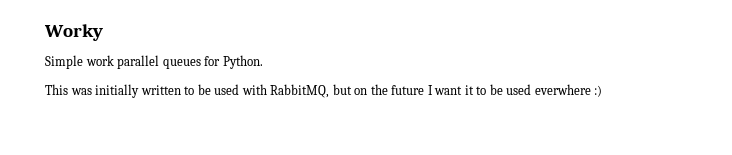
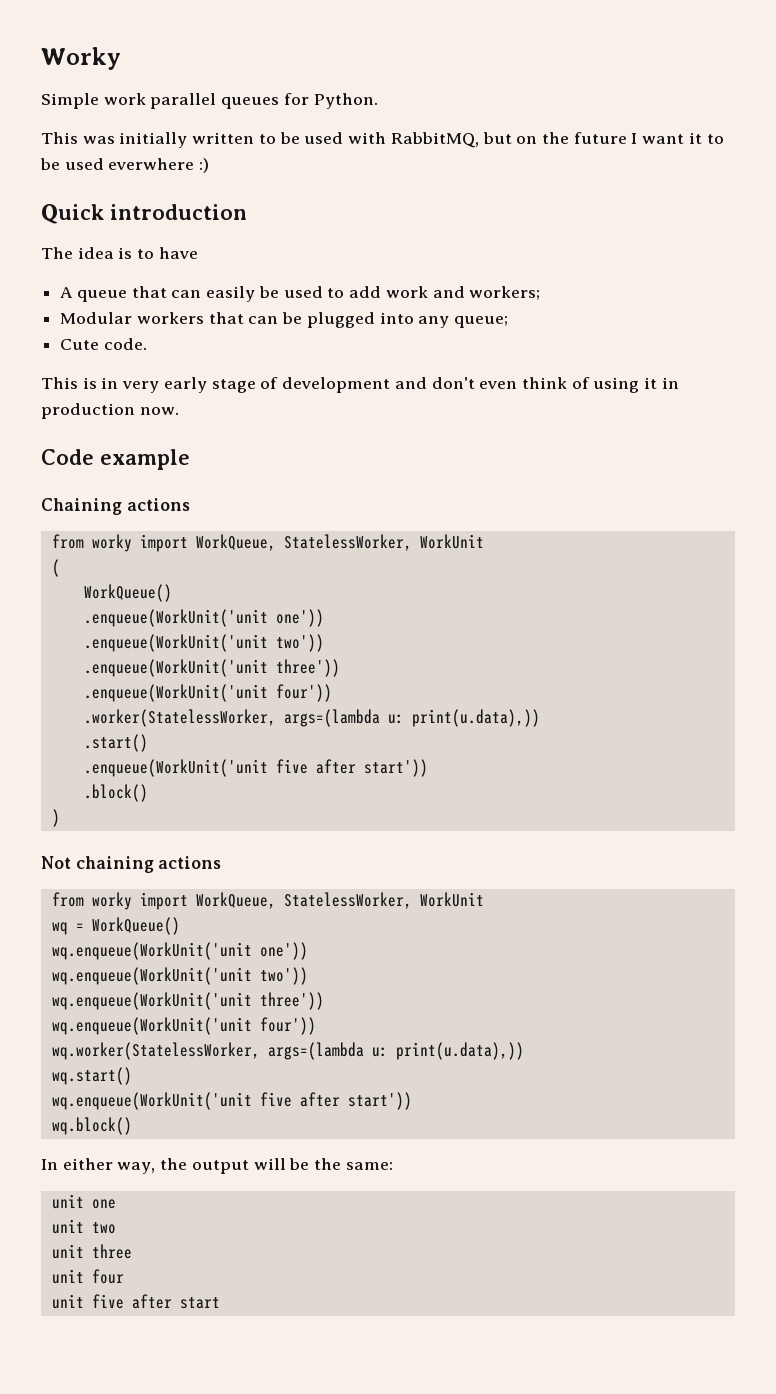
(603, 91) none -> [41,204,247,224] [41,247,198,259] [60,286,541,302] [60,312,509,328] [60,338,147,350] [41,377,679,393] [41,403,179,419] [41,449,190,470] [41,498,190,515] [51,534,484,552] [51,559,60,577] [83,584,172,602] [83,609,324,627] [83,634,324,652] [83,659,340,677] [83,684,332,702] [83,709,540,727] [83,734,148,752] [83,759,428,777] [83,784,148,802] [51,809,60,827] [41,856,222,873] [51,892,484,910] [51,917,180,935] [51,942,308,960] [51,967,308,985] [51,992,324,1010] [51,1017,316,1035] [51,1042,524,1060] [51,1067,132,1085] [51,1092,412,1110] [51,1117,132,1135] [41,1158,393,1174] [51,1194,116,1209] [51,1219,116,1234] [51,1244,132,1259] [51,1269,124,1284] [51,1294,220,1309] // Quick introduction // The idea is to have // A queue that can easily be used to add work and workers; // Modular workers that can be plugged into any queue; // Cute code. // This is in very early stage of development and don't even think of using it in production now. // Code example // Chaining actions // from worky import WorkQueue, StatelessWorker, WorkUnit // ( // WorkQueue() // .enqueue(WorkUnit('unit one')) // .enqueue(WorkUnit('unit two')) // .enqueue(WorkUnit('unit three')) // .enqueue(WorkUnit('unit four')) // .worker(StatelessWorker, args=(lambda u: print(u.data),)) // .start() // .enqueue(WorkUnit('unit five after start')) // .block() // ) // Not chaining actions // from worky import WorkQueue, StatelessWorker, WorkUnit // wq = WorkQueue() // wq.enqueue(WorkUnit('unit one')) // wq.enqueue(WorkUnit('unit two')) // wq.enqueue(WorkUnit('unit three')) // wq.enqueue(WorkUnit('unit four')) // wq.worker(StatelessWorker, args=(lambda u: print(u.data),)) // wq.start() // wq.enqueue(WorkUnit('unit five after start')) // wq.block() // In either way, the output will be the same: // unit one // unit two // unit three // unit four // unit five after start

